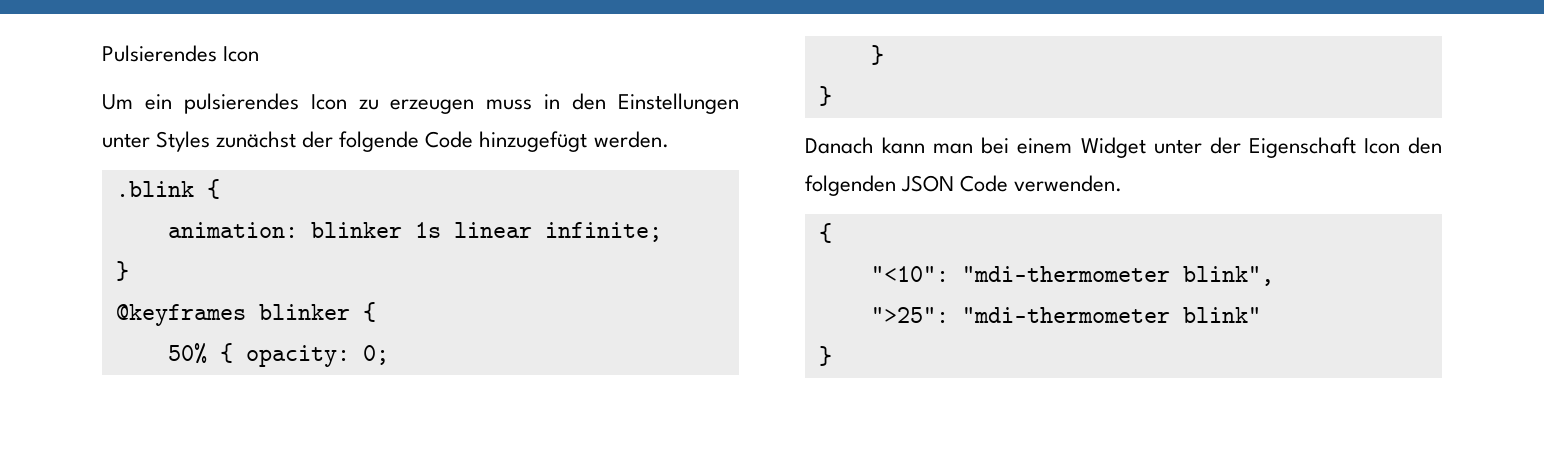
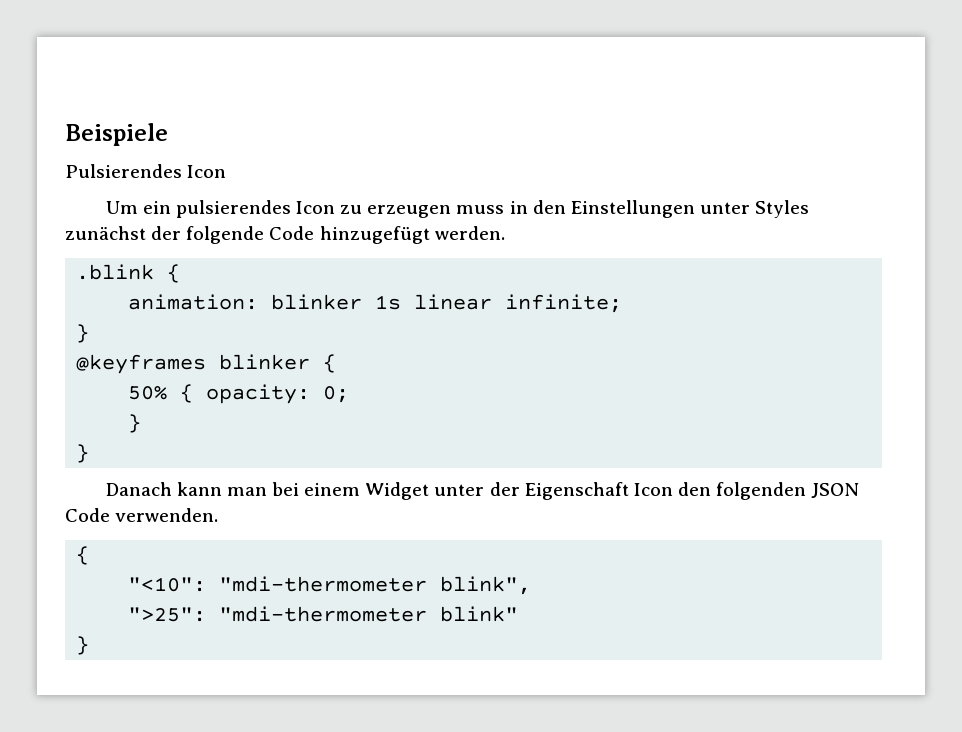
(102, 53) none -> [65,123,168,146] Beispiele //

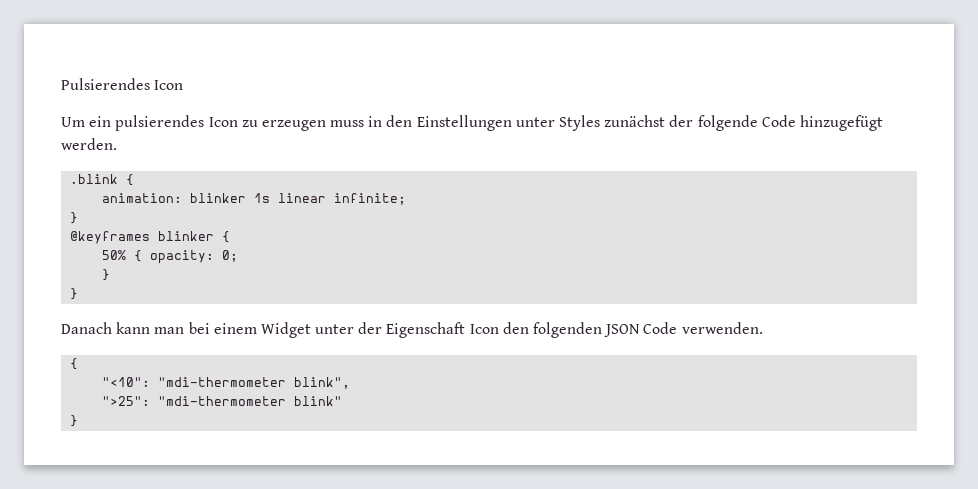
[65,123,168,146] Beispiele // -> (61, 84) none

